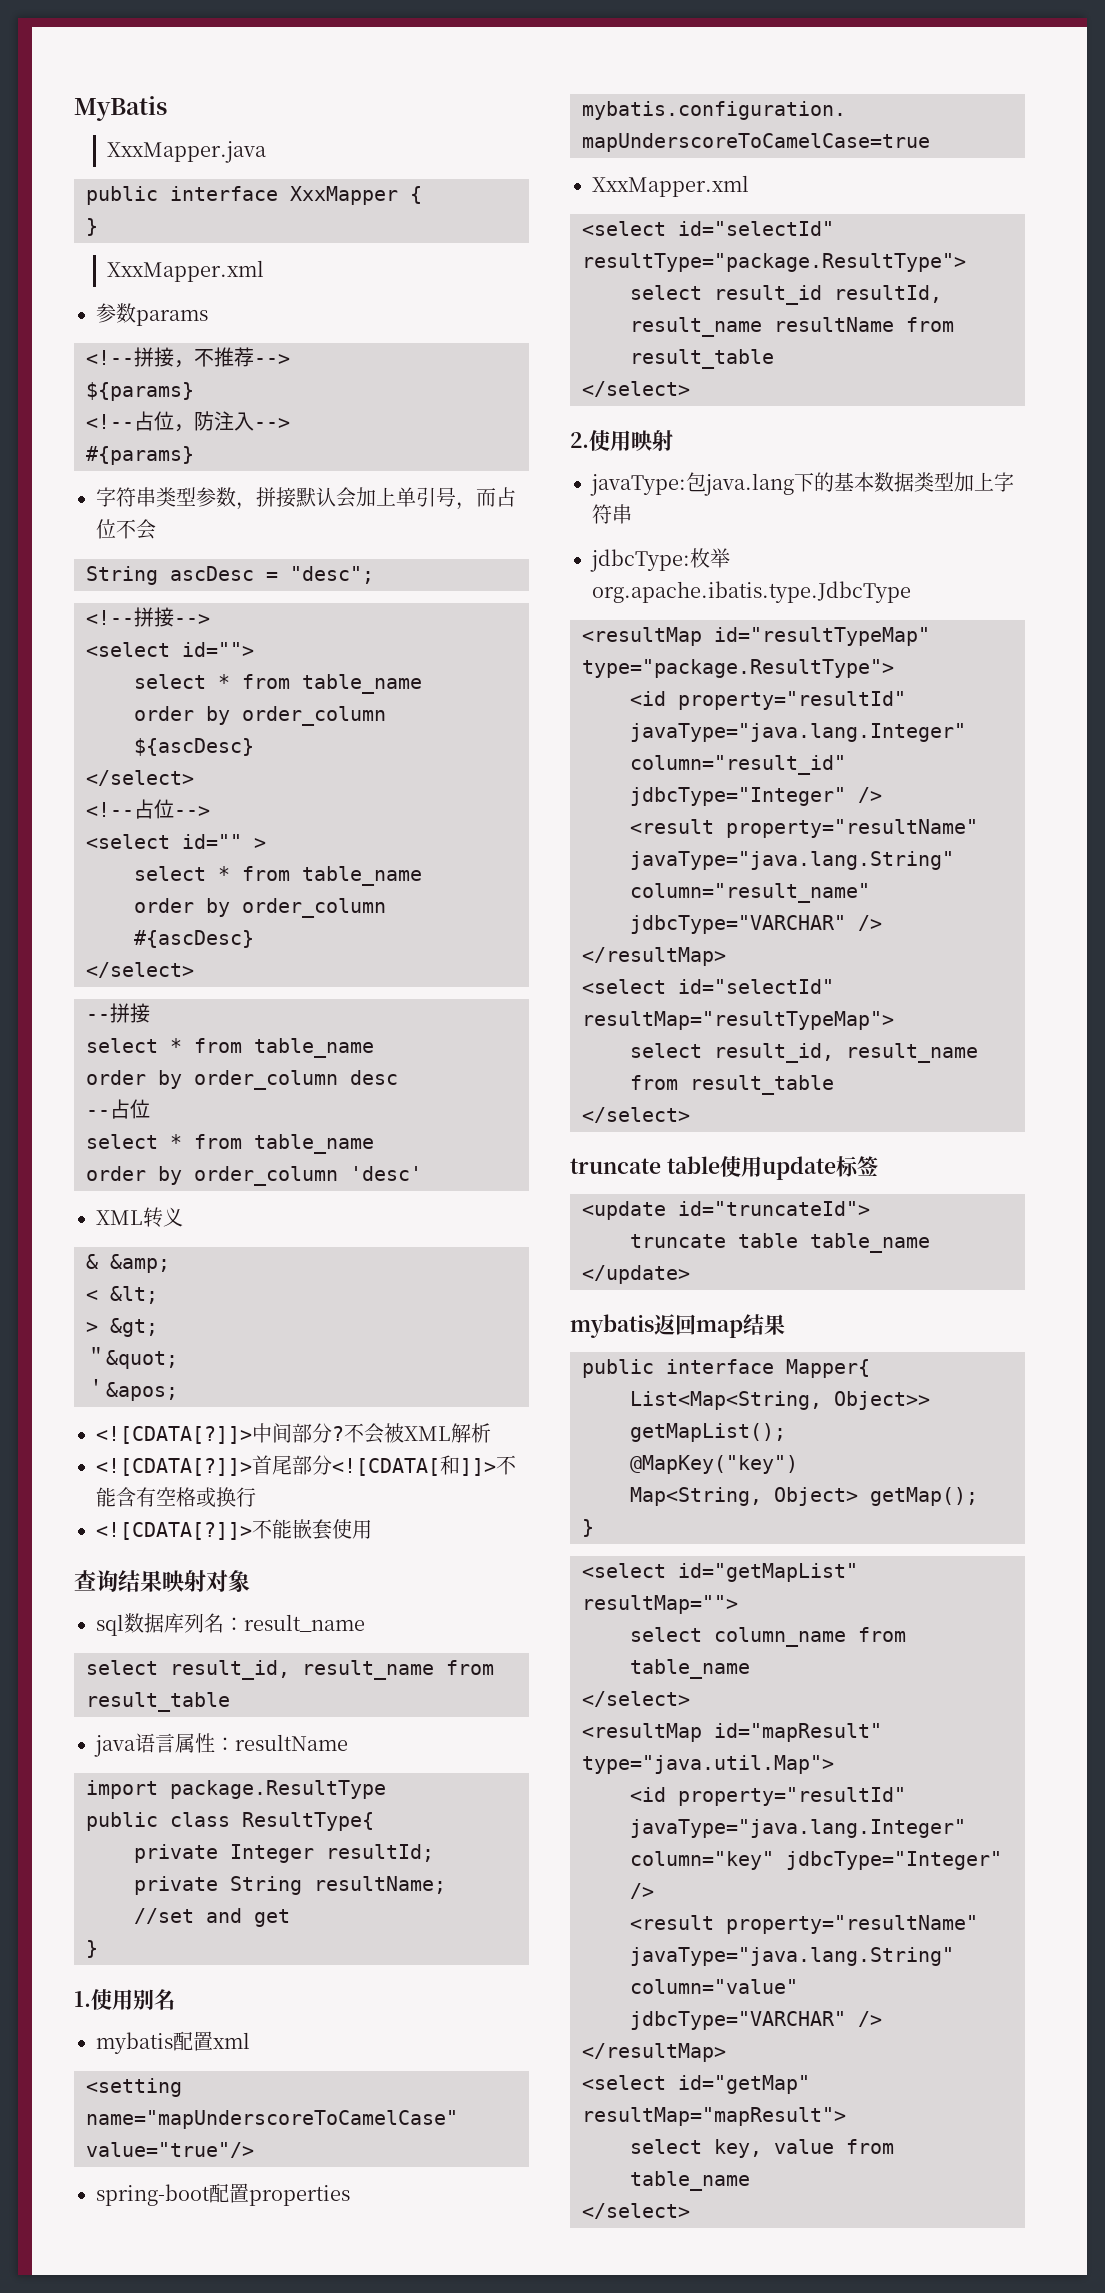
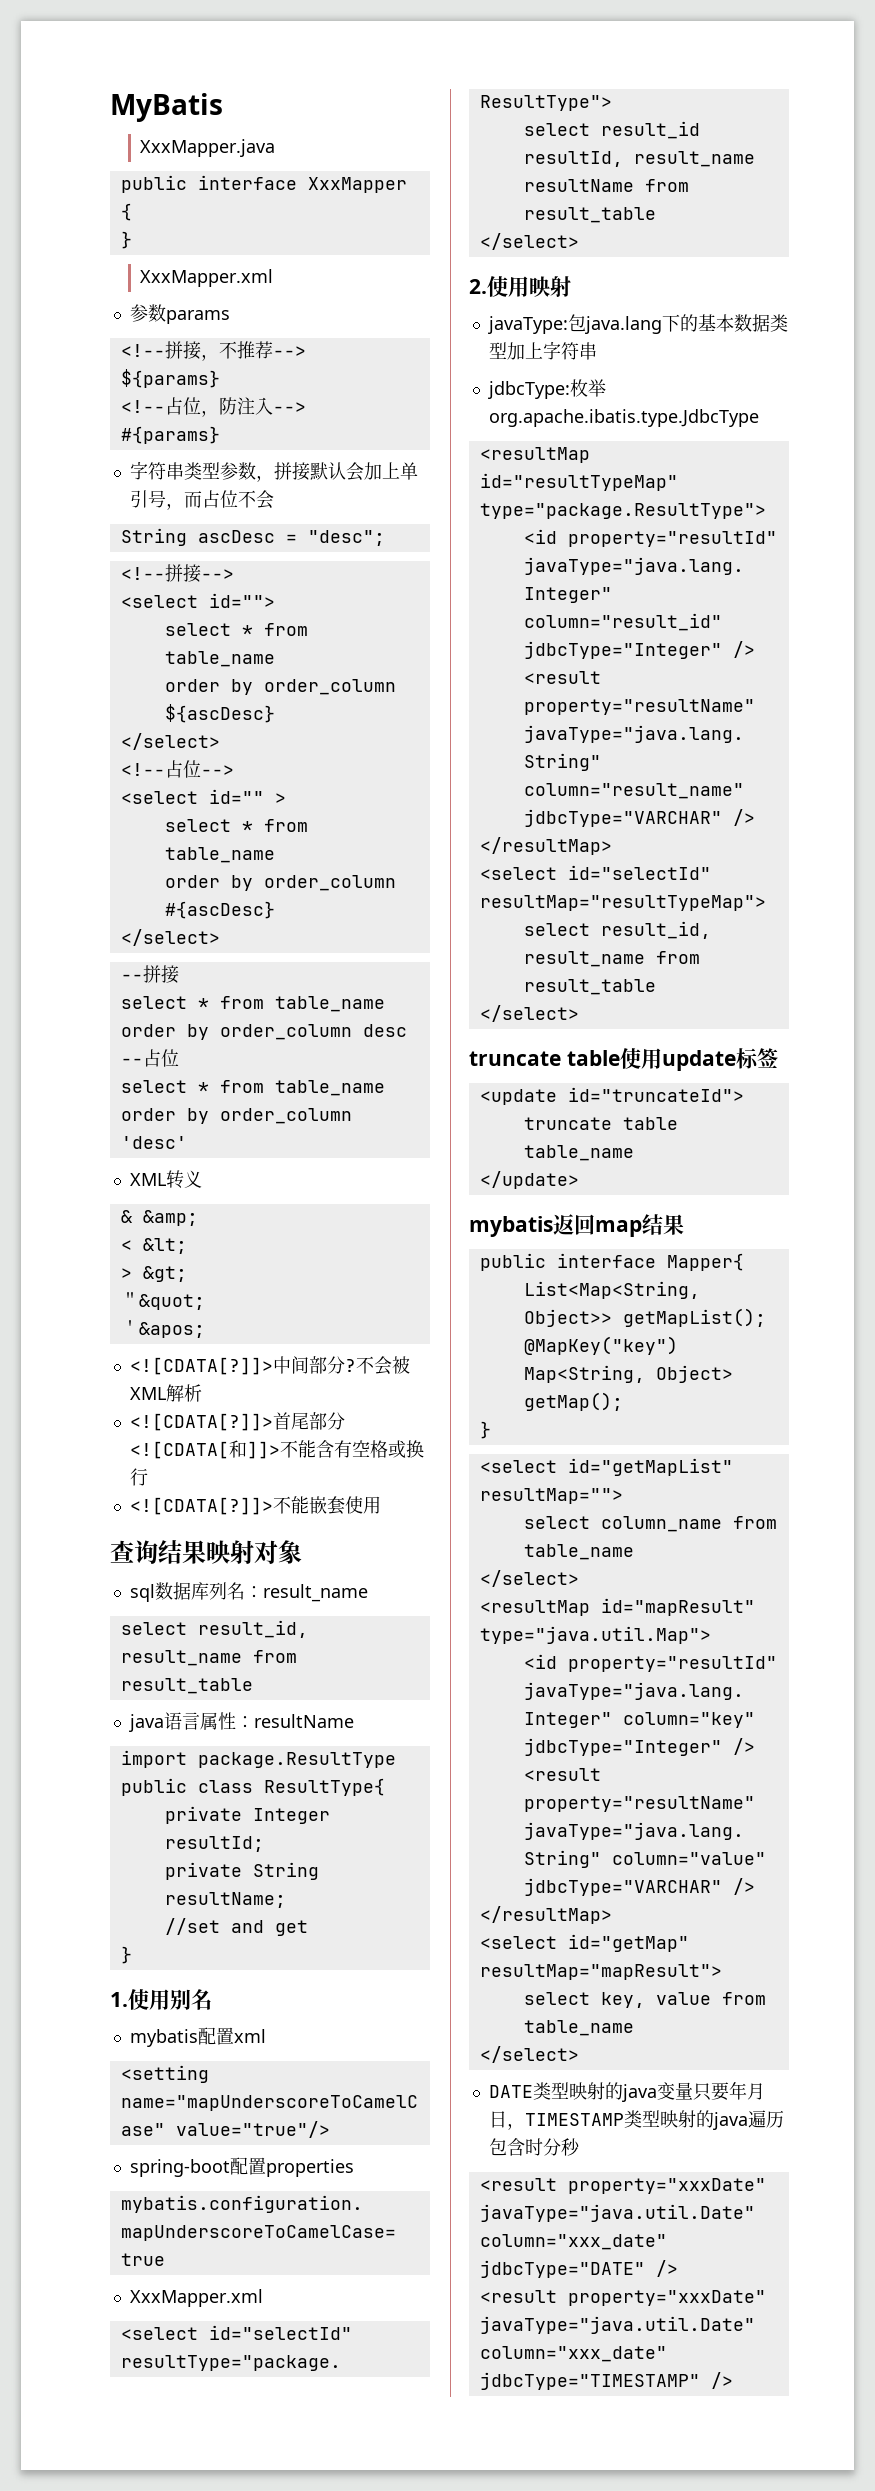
(690, 2211) none -> [488,2081,765,2102] [488,2110,784,2130] [488,2138,580,2156] [479,2178,766,2194] [479,2204,755,2222] [479,2234,667,2250] [479,2260,678,2278] [479,2290,766,2306] [479,2316,755,2334] [479,2346,667,2362] [479,2372,733,2390] // DATE类型映射的java变量只要年月日，TIMESTAMP类型映射的java遍历包含时分秒 // <result property="xxxDate" javaType="java.util.Date" column="xxx_date" jdbcType="DATE" /> // <result property="xxxDate" javaType="java.util.Date" column="xxx_date" jdbcType="TIMESTAMP" />

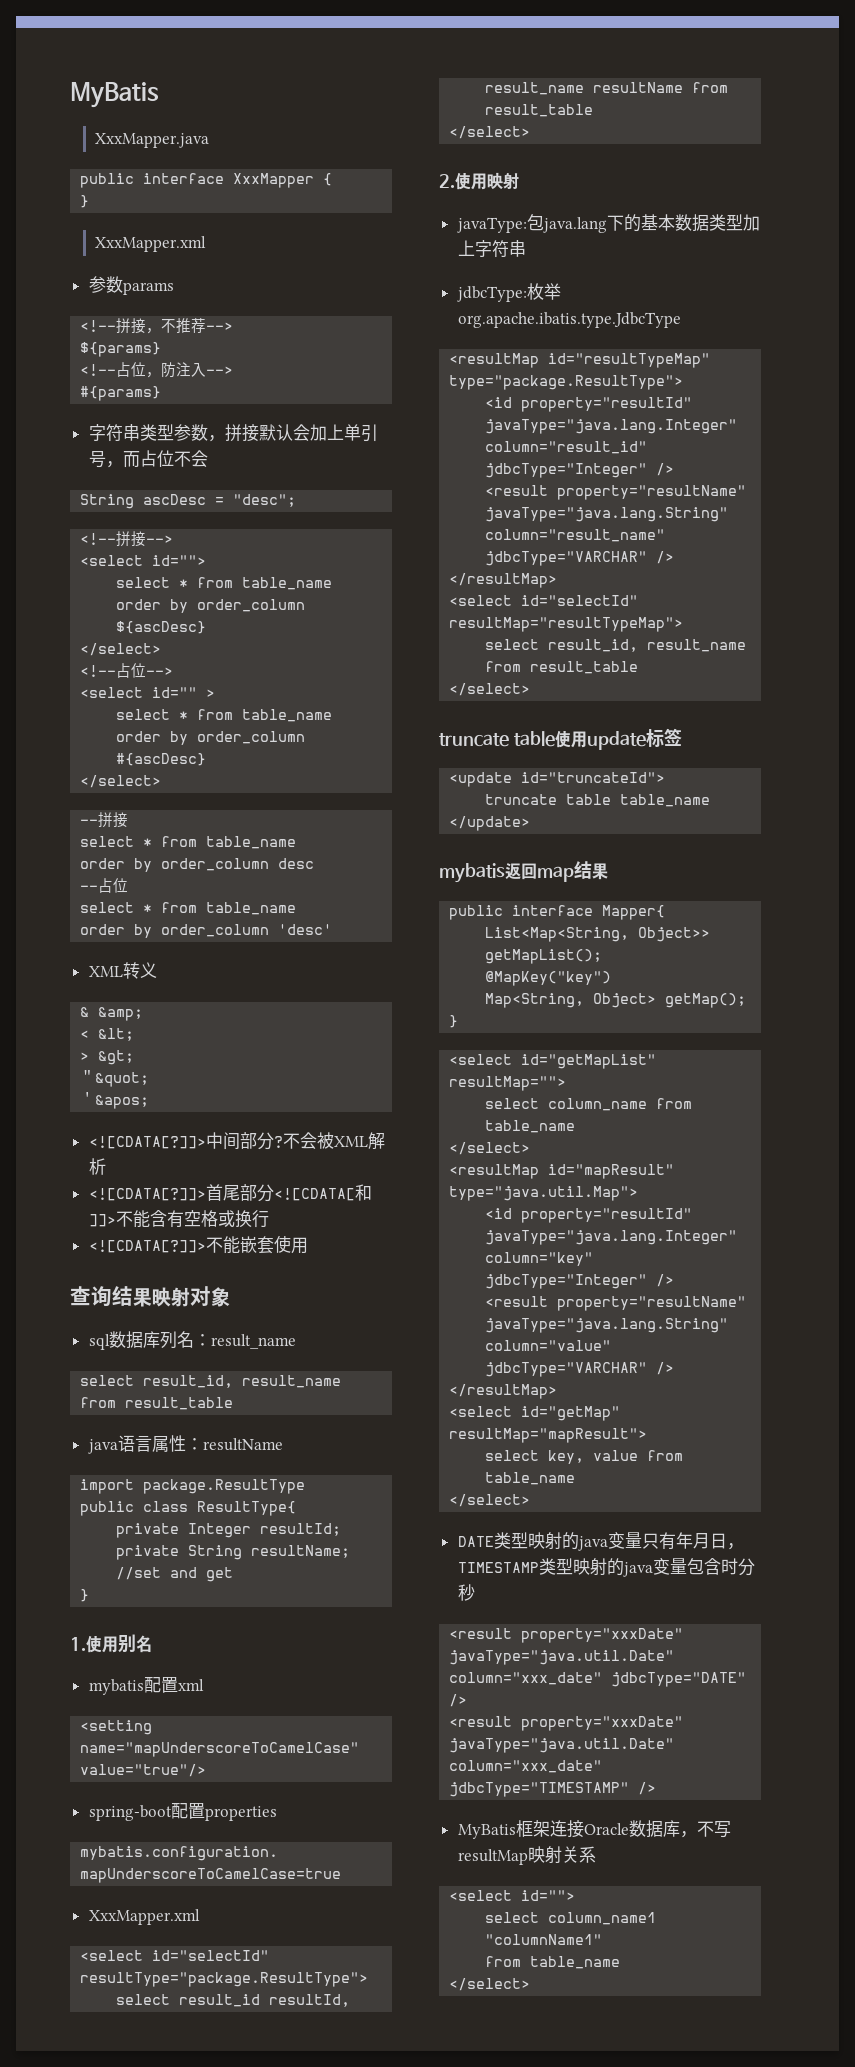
[710,2082,729,2101] 要 -> [658,1532,676,1550] 有
[747,2110,784,2128] 遍历 -> [652,1558,687,1575] 变量
(733, 2380) none -> [457,1820,731,1839] [457,1846,596,1865] [449,1890,576,1901] [485,1912,657,1925] [485,1934,603,1945] [485,1956,621,1969] [449,1978,531,1991] // MyBatis框架连接Oracle数据库，不写resultMap映射关系 // <select id=""> // select column_name1 "columnName1" // from table_name // </select>

